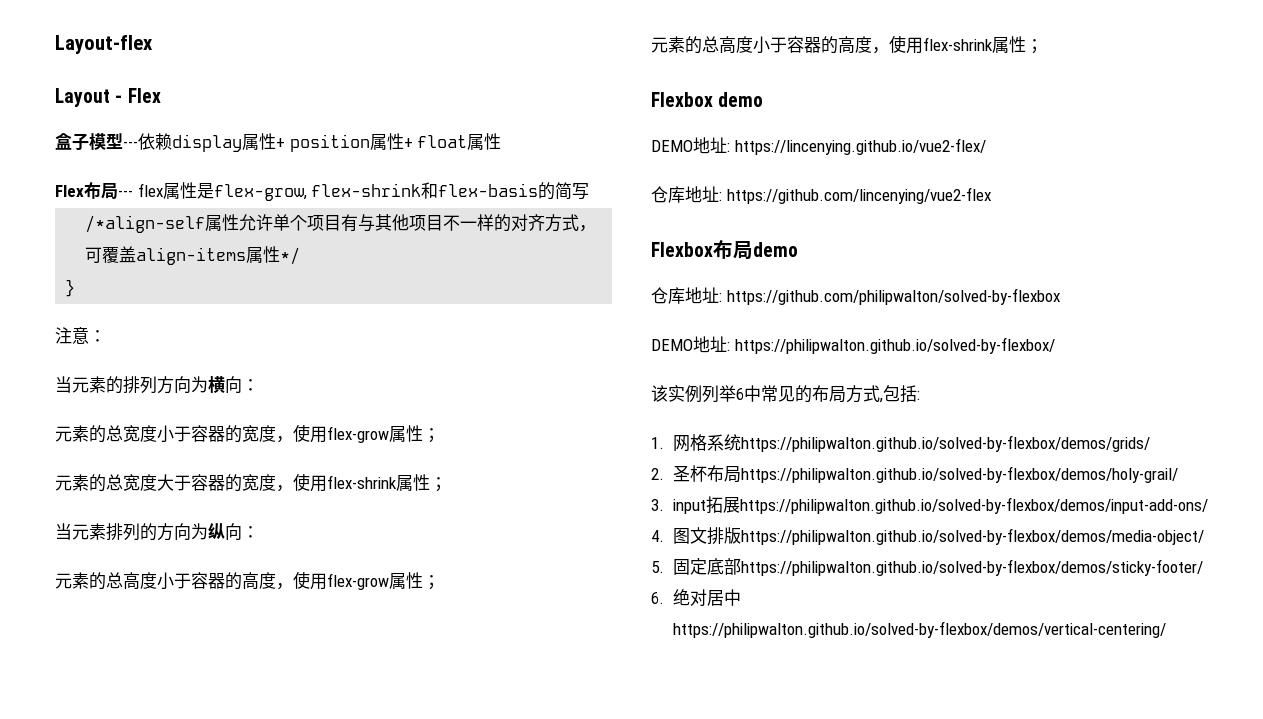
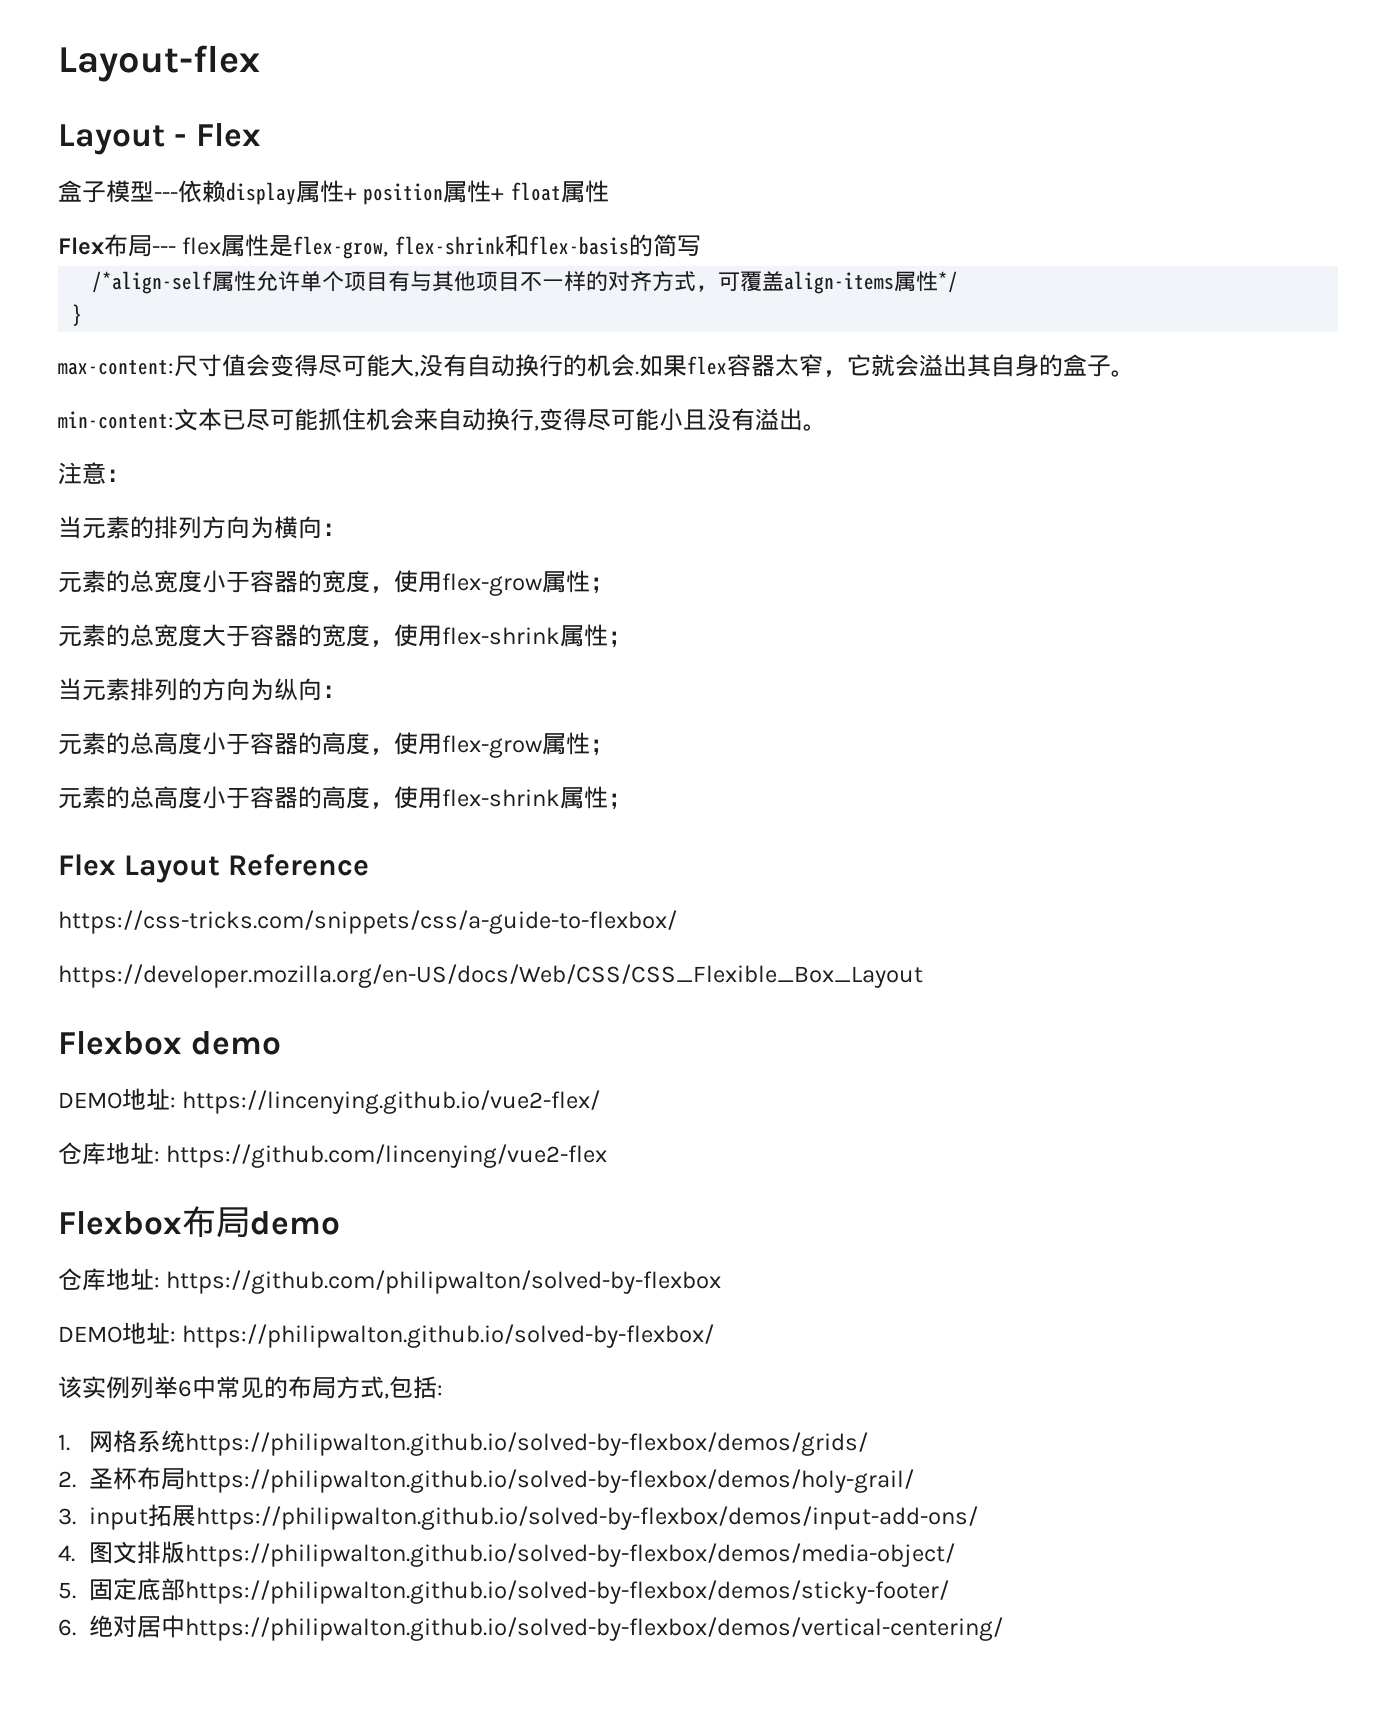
(76, 288) none -> [58,354,1135,377] [58,408,827,431] // max-content:尺寸值会变得尽可能大,没有自动换行的机会.如果flex容器太窄，它就会溢出其自身的盒子。 // min-content:文本已尽可能抓住机会来自动换行,变得尽可能小且没有溢出。
(1043, 46) none -> [58,854,370,883] [58,910,677,934] [58,964,923,988] // Flex Layout Reference // https://css-tricks.com/snippets/css/a-guide-to-flexbox/ // https://developer.mozilla.org/en-US/docs/Web/CSS/CSS_Flexible_Box_Layout

